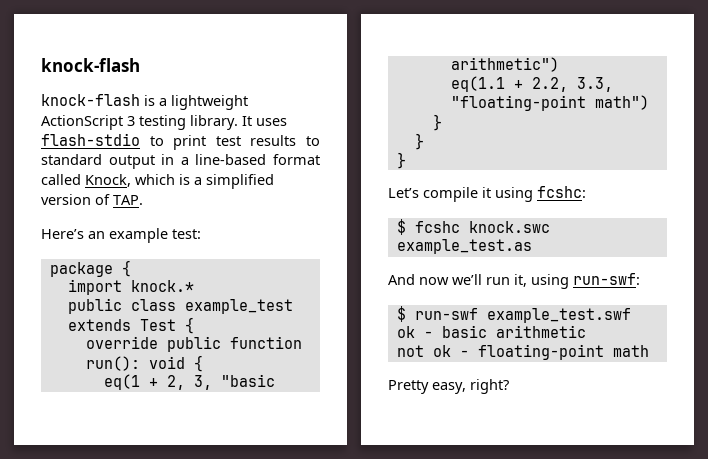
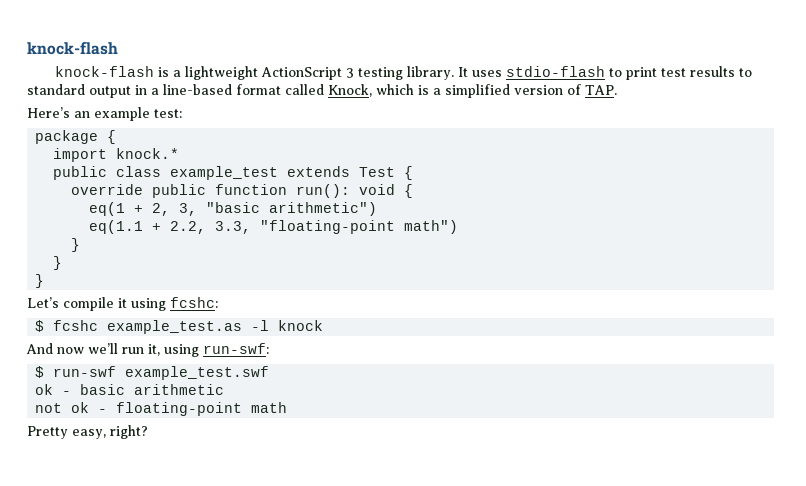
[41,133,140,146] flash-stdio -> [505,66,605,77] stdio-flash
[468,221,550,233] knock.swc -> (99, 325) none
(532, 246) none -> [251,320,324,331] -l knock

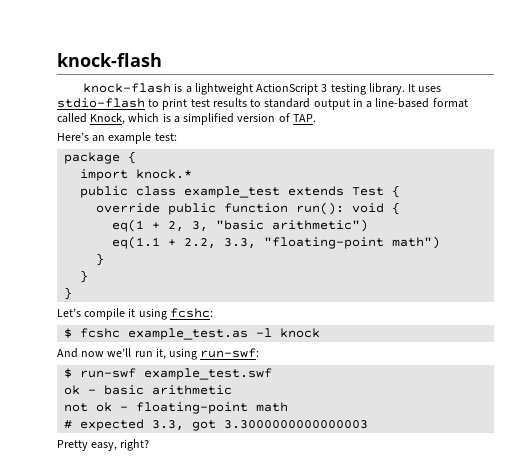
(288, 407) none -> [64,419,369,431] // # expected 3.3, got 3.3000000000000003

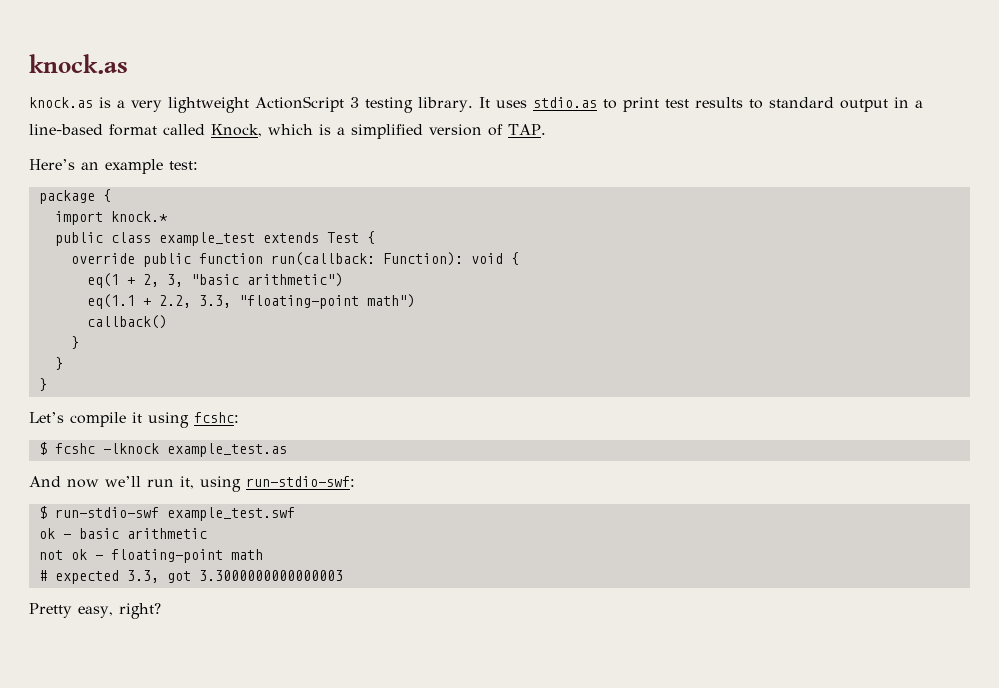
[57,53,162,67] [83,83,192,93] knock-flash // knock-flash is a -> [29,54,128,74] [29,97,162,112] knock.as // knock.as is a very
[57,98,145,108] stdio-flash -> [532,97,597,108] stdio.as
[296,202,345,215] run(): -> [270,252,463,266] run(callback: Function):
(441, 242) none -> [86,315,167,329] // callback()
(121, 333) none -> [102,443,159,454] -lknock
[256,328,321,338] -l knock -> (287, 450) none
[200,348,260,358] [64,368,137,378] run-swf: // $ run-swf -> [246,476,355,487] [38,506,159,519] run-stdio-swf: // $ run-stdio-swf

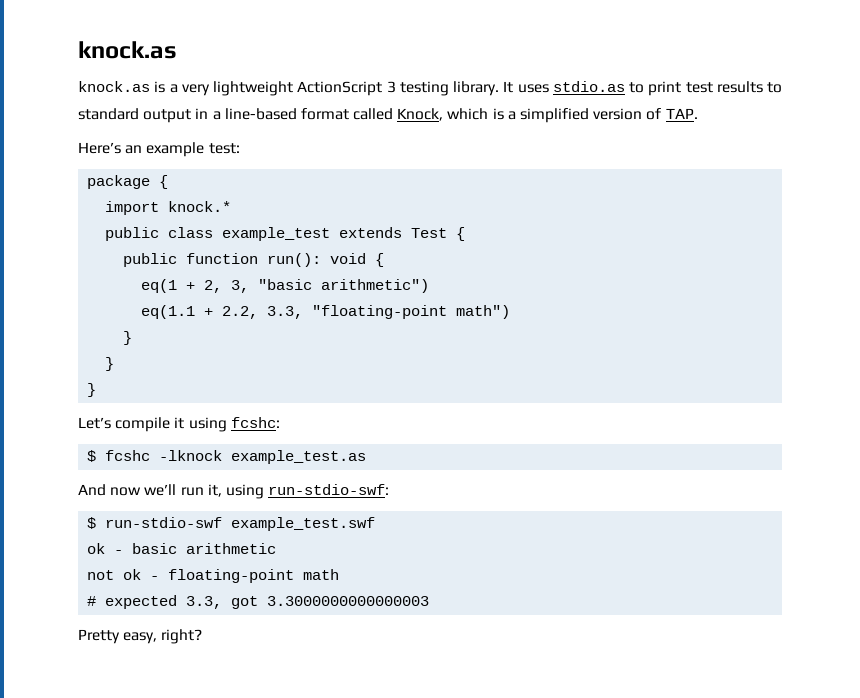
[70,253,135,264] override -> (466, 234) none
[270,252,463,266] run(callback: Function): -> [267,253,322,267] run():
[86,315,167,329] // callback() -> (511, 312) none

